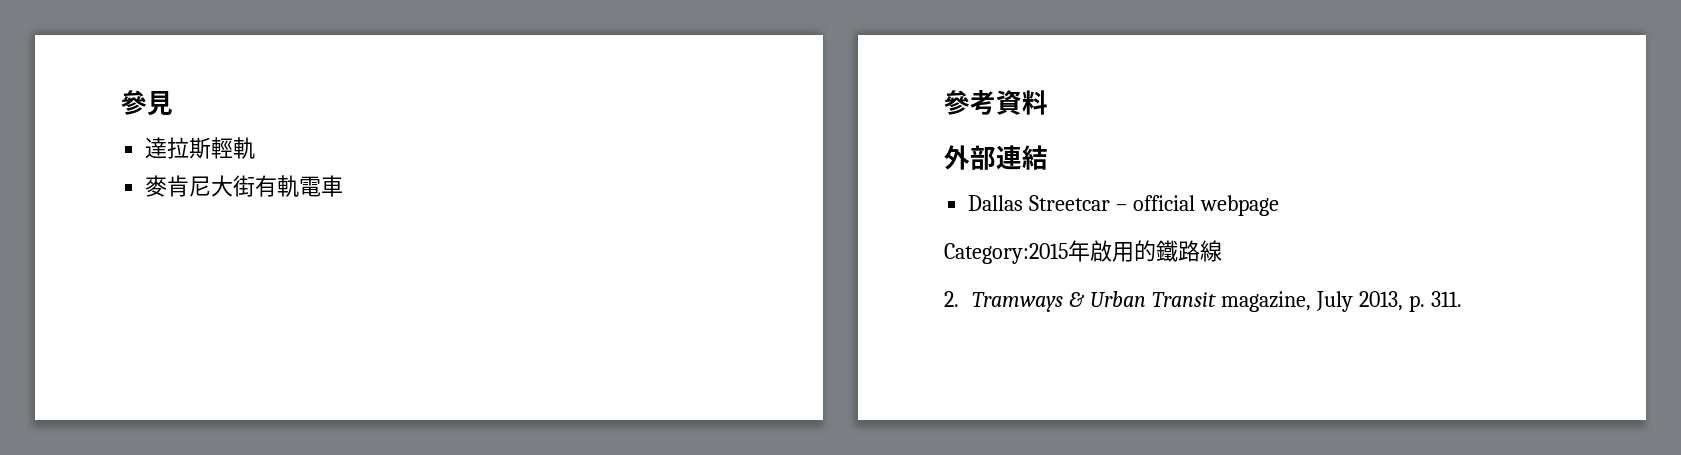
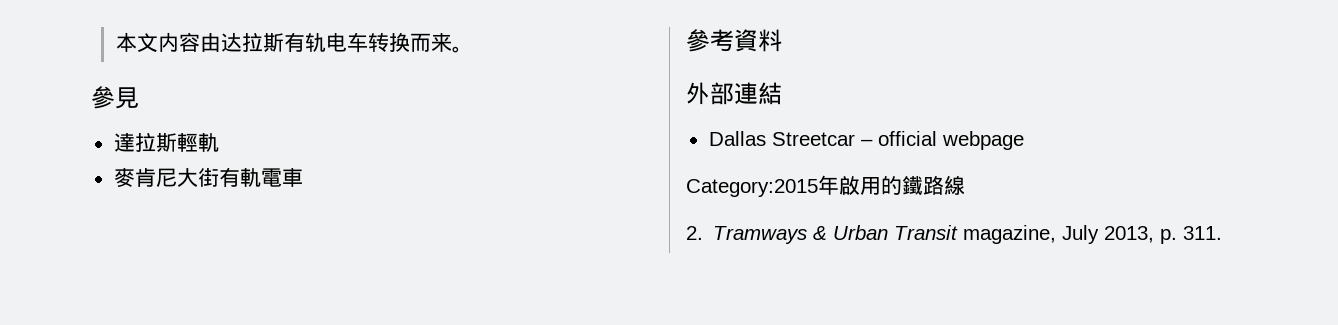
(121, 102) none -> [115,32,473,53] 本文内容由达拉斯有轨电车转换而来。 //

